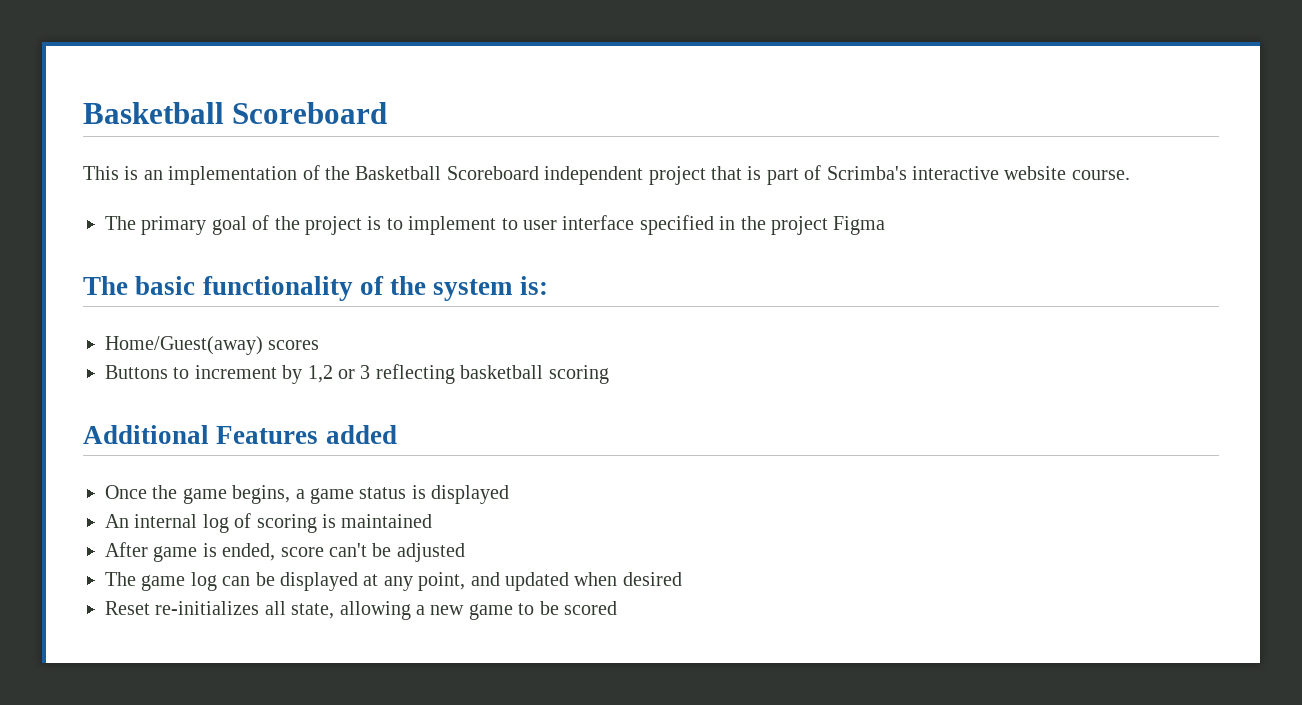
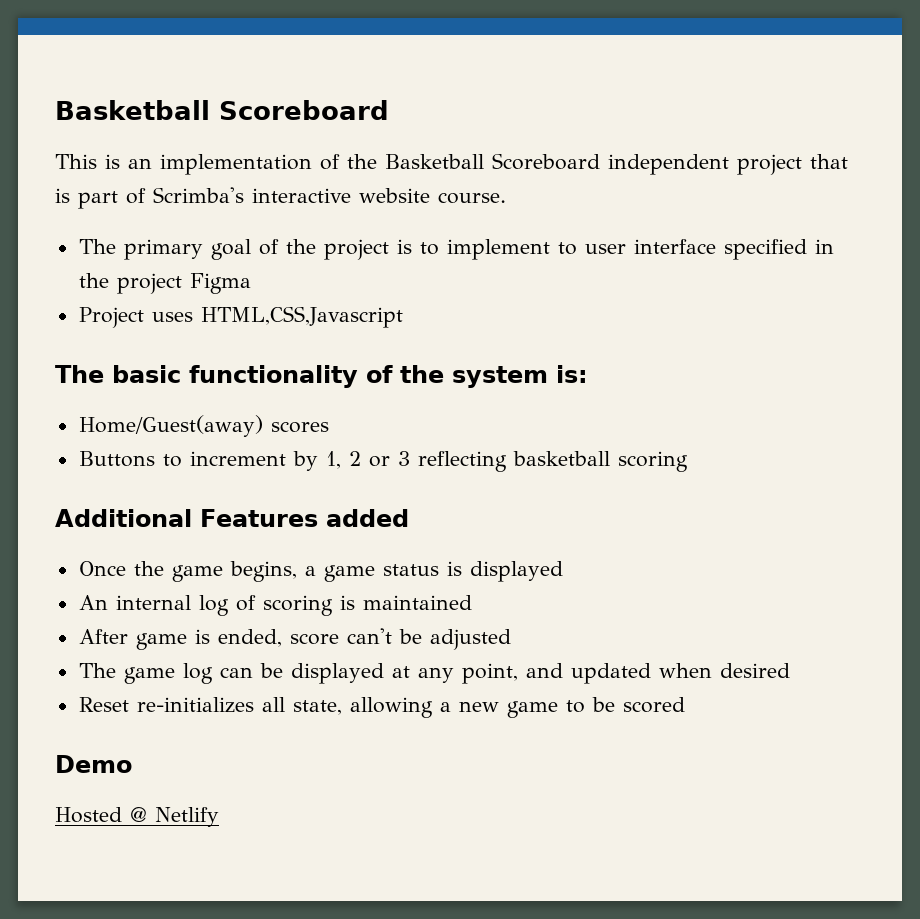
(886, 225) none -> [78,306,403,328] // Project uses HTML,CSS,Javascript
[307,365,333,383] 1,2 -> [325,451,361,469] 1, 2
(617, 608) none -> [55,755,132,773] [55,807,219,827] // Demo // Hosted @ Netlify

